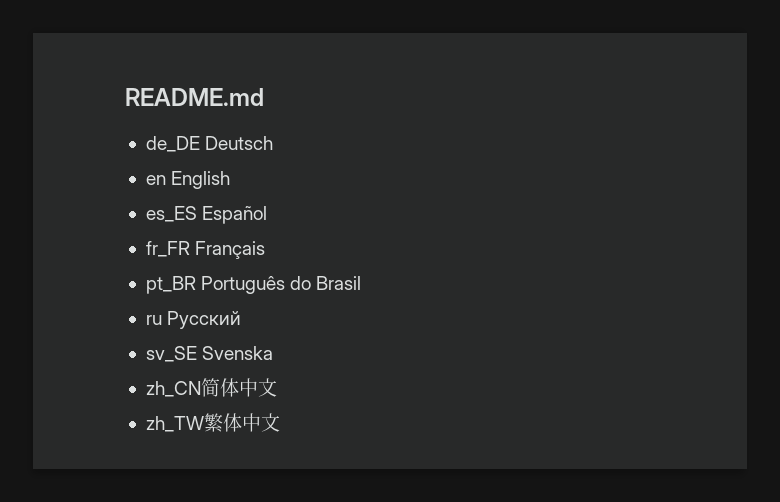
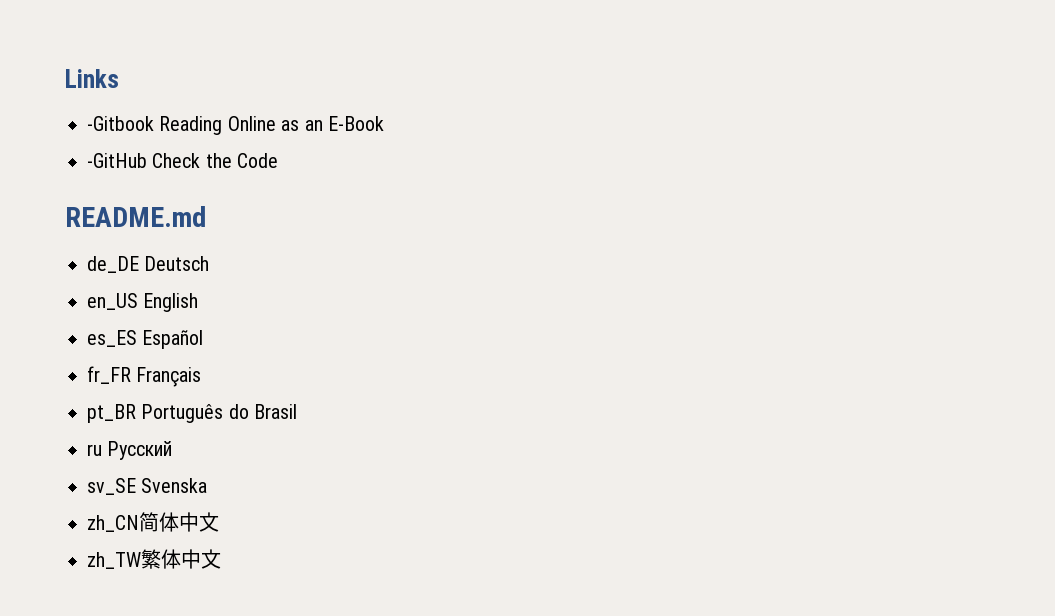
(125, 97) none -> [65,69,119,88] [87,116,384,135] [87,153,279,168] Links // -Gitbook Reading Online as an E-Book // -GitHub Check the Code //
[145,175,166,185] en -> [87,293,138,310] en_US

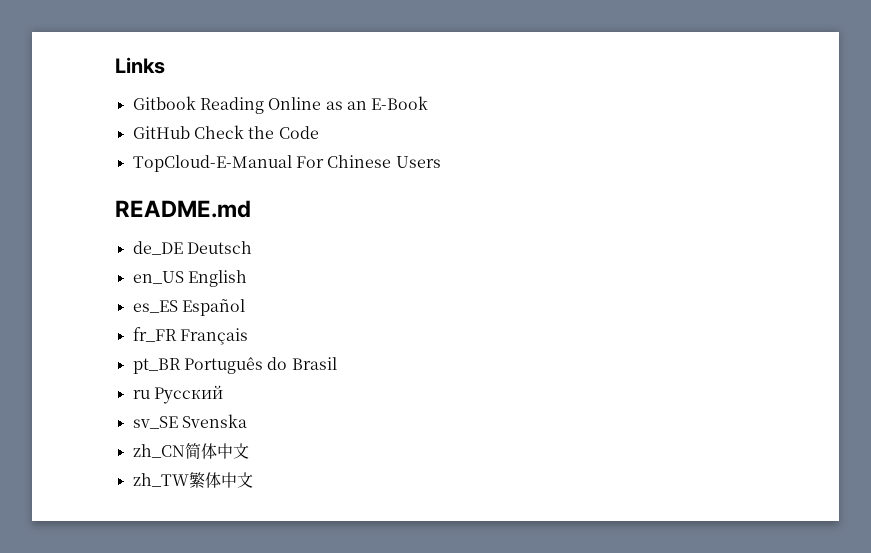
[87,116,154,131] -Gitbook -> [132,96,196,110] Gitbook
[87,153,147,168] -GitHub -> [132,126,190,139] GitHub
(279, 160) none -> [132,155,441,172] // TopCloud-E-Manual For Chinese Users

